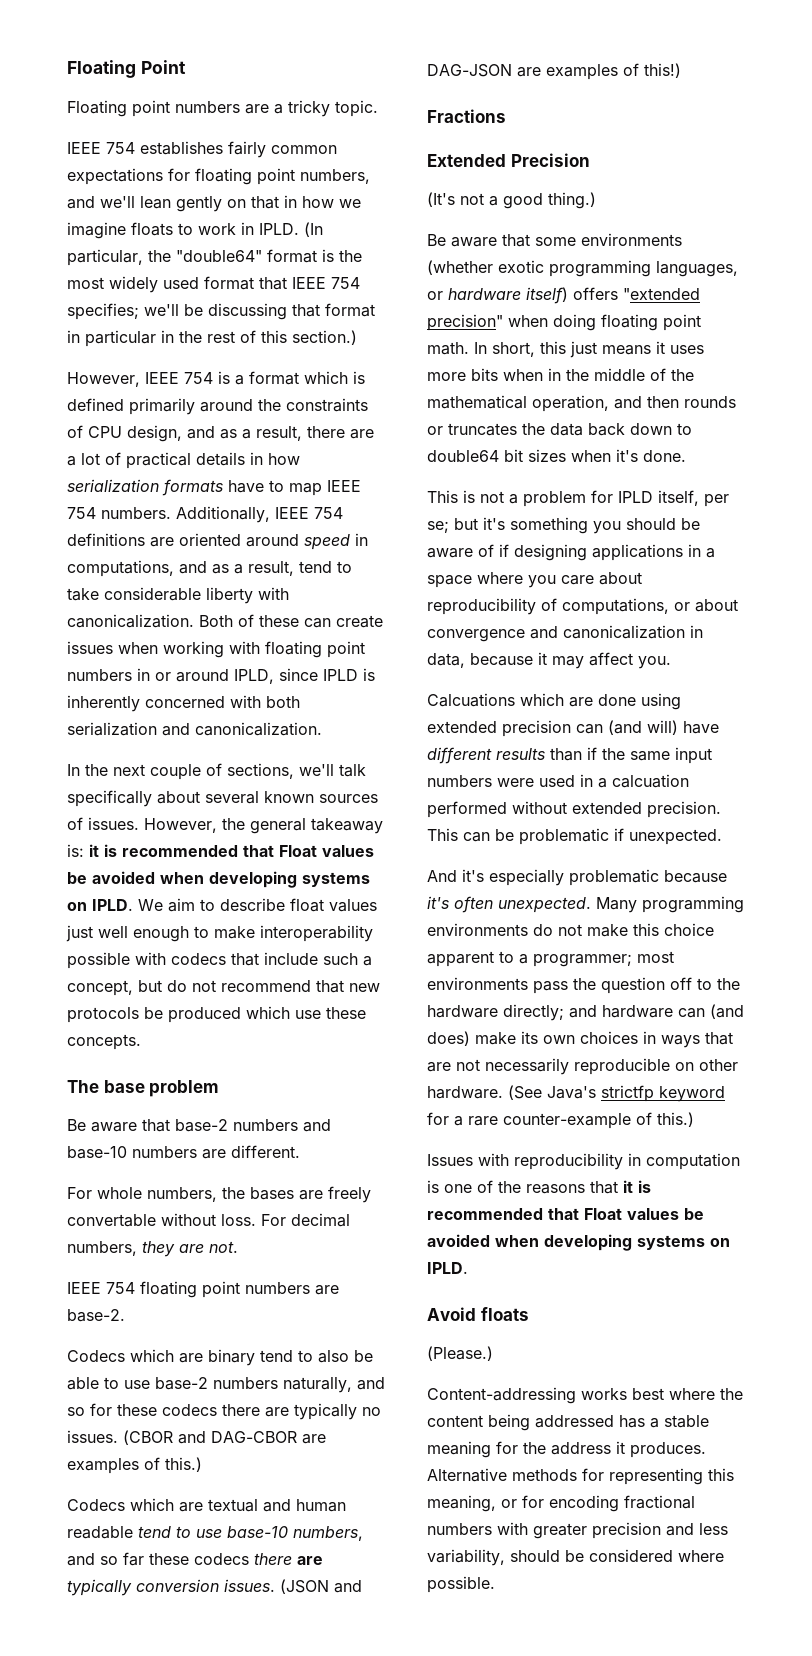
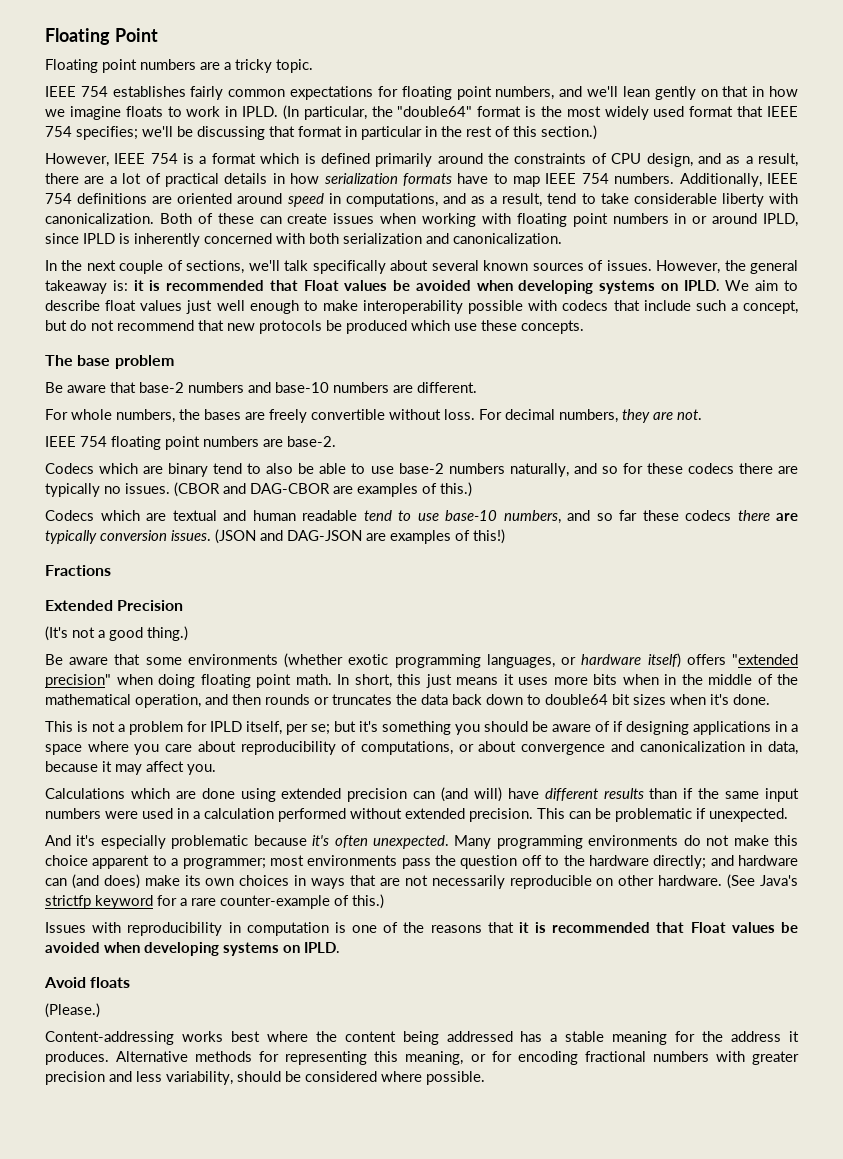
[67,1214,156,1227] convertable -> [311,409,385,420] convertible
[427,693,515,707] Calcuations -> [45,788,125,799] Calculations
[612,774,689,788] calcuation -> [204,808,274,819] calculation

